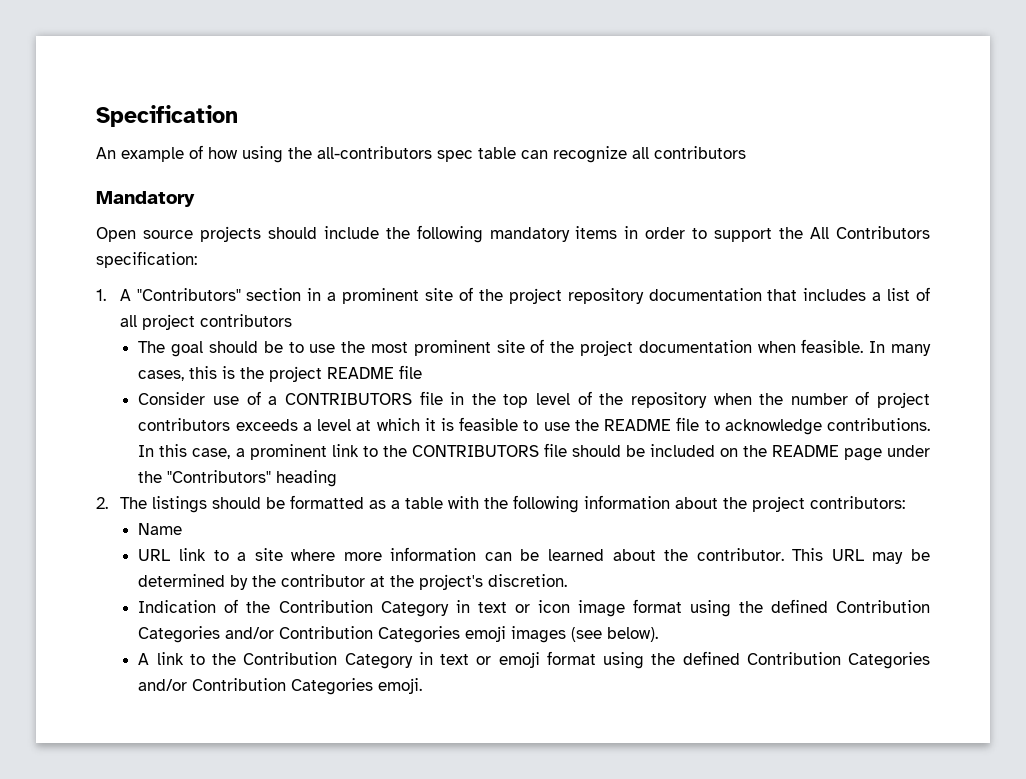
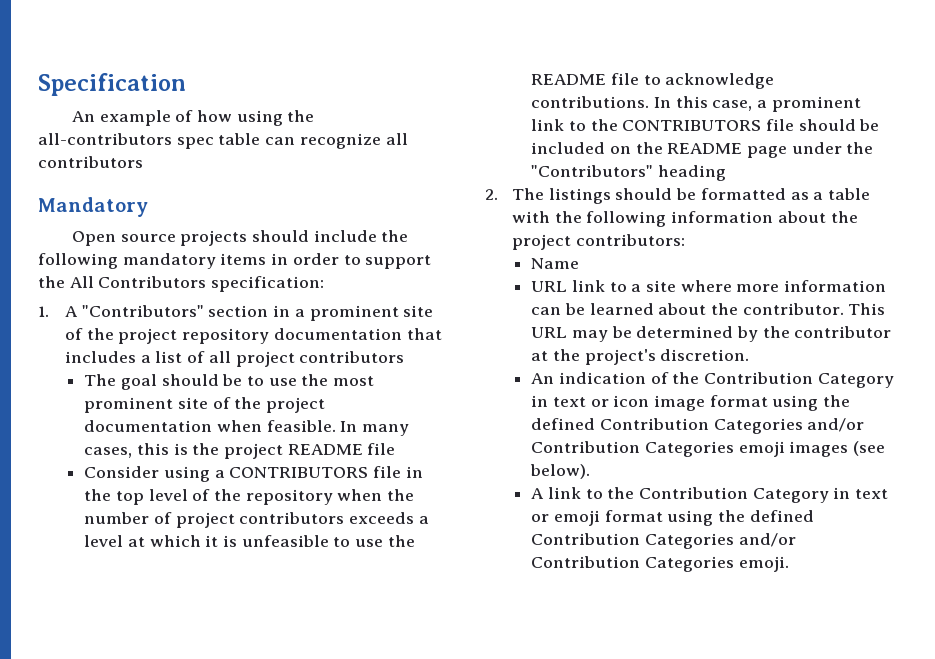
[213,391,261,405] use of -> [163,466,210,482] using
[459,417,519,431] feasible -> [241,535,329,547] unfeasible
[138,600,217,613] Indication -> [531,372,646,384] An indication

